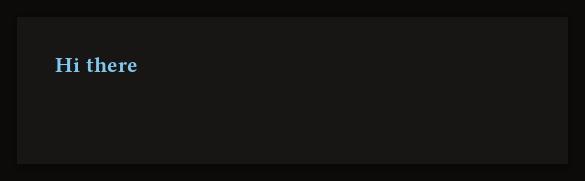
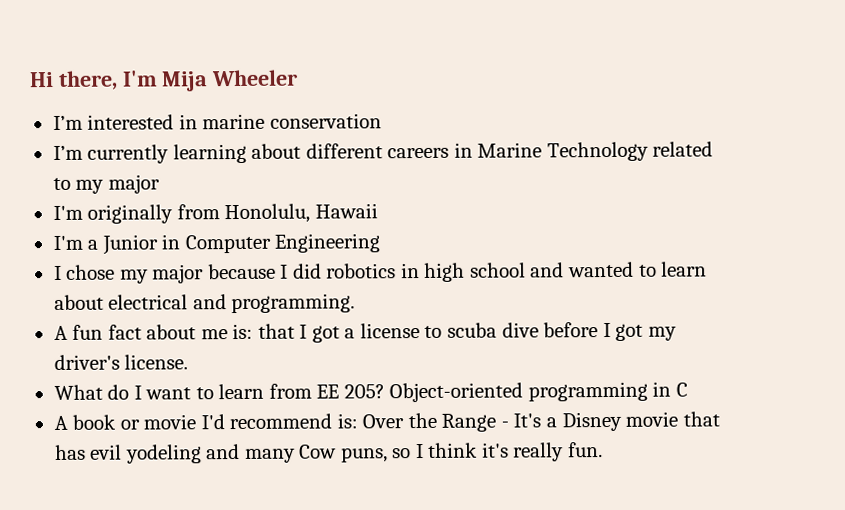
[85,57,138,72] there -> [57,69,299,92] [52,113,382,131] [52,141,714,164] [52,174,160,194] [52,203,378,224] [52,233,381,255] [53,261,708,284] [53,293,356,314] [53,322,677,343] [53,354,189,370] [53,381,688,403] [53,411,720,432] [54,442,603,464] there, I'm Mija Wheeler // I’m interested in marine conservation // I’m currently learning about different careers in Marine Technology related to my major // I'm originally from Honolulu, Hawaii // I'm a Junior in Computer Engineering // I chose my major because I did robotics in high school and wanted to learn about electrical and programming. // A fun fact about me is: that I got a license to scuba dive before I got my driver's license. // What do I want to learn from EE 205? Object-oriented programming in C // A book or movie I'd recommend is: Over the Range - It's a Disney movie that has evil yodeling and many Cow puns, so I think it's really fun.

